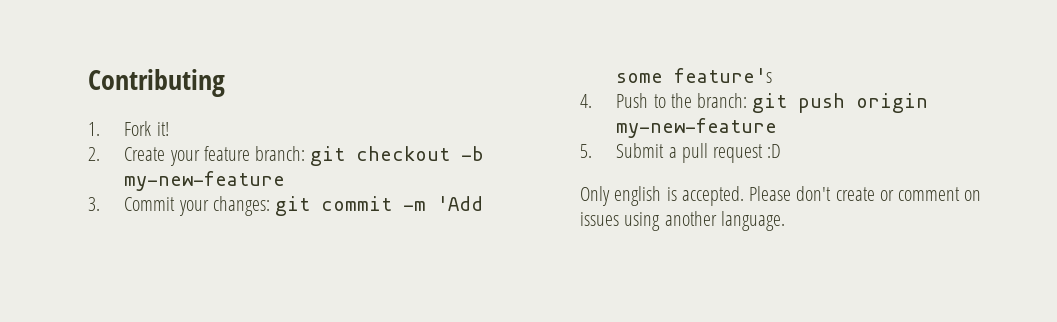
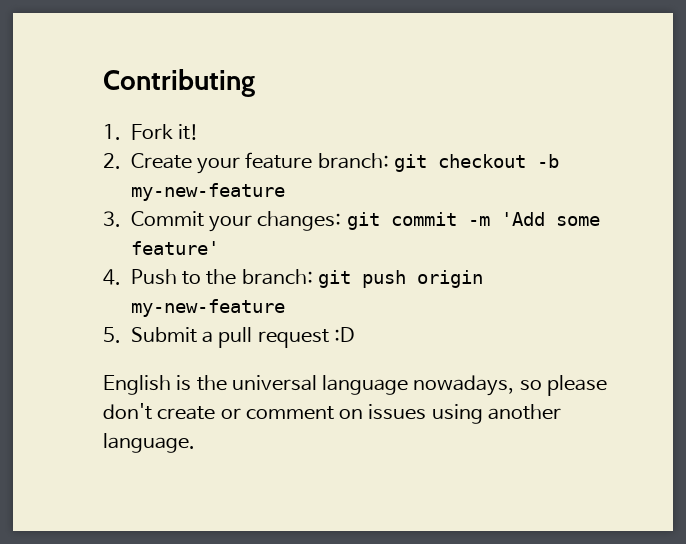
[674,68,773,83] feature's -> [130,241,219,255] feature'
[580,186,792,206] Only english is accepted. Please -> [103,375,607,396] English is the universal language nowadays, so please

